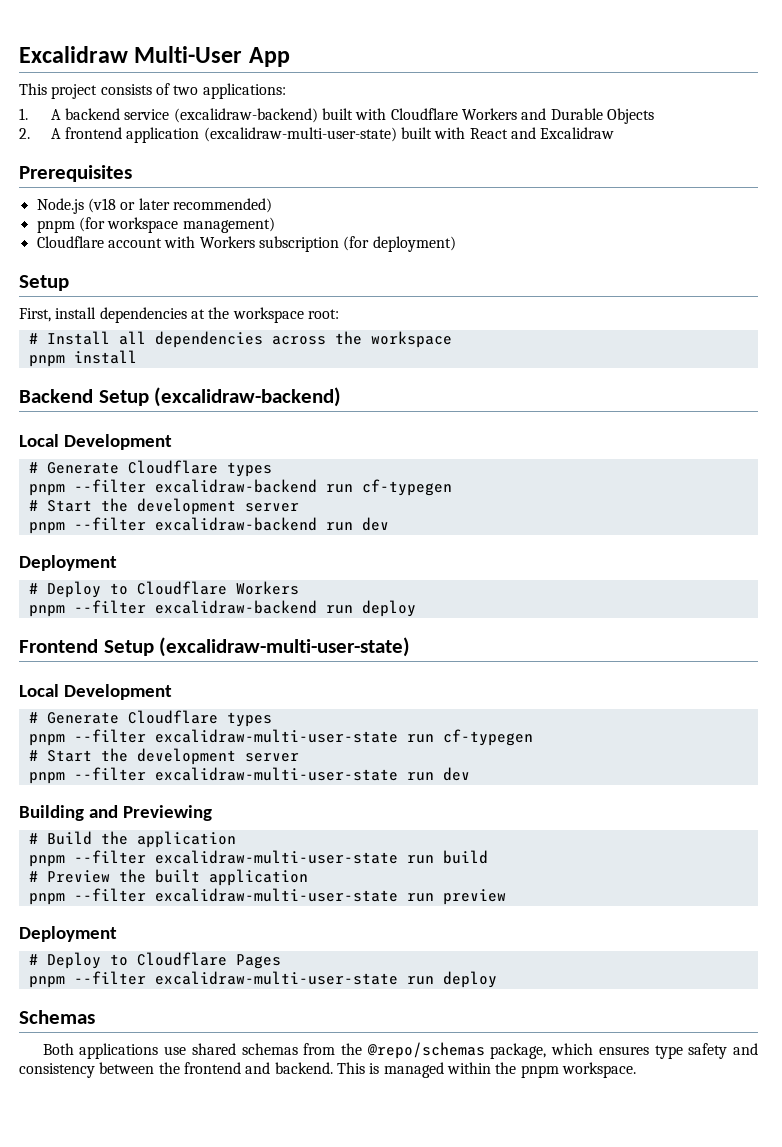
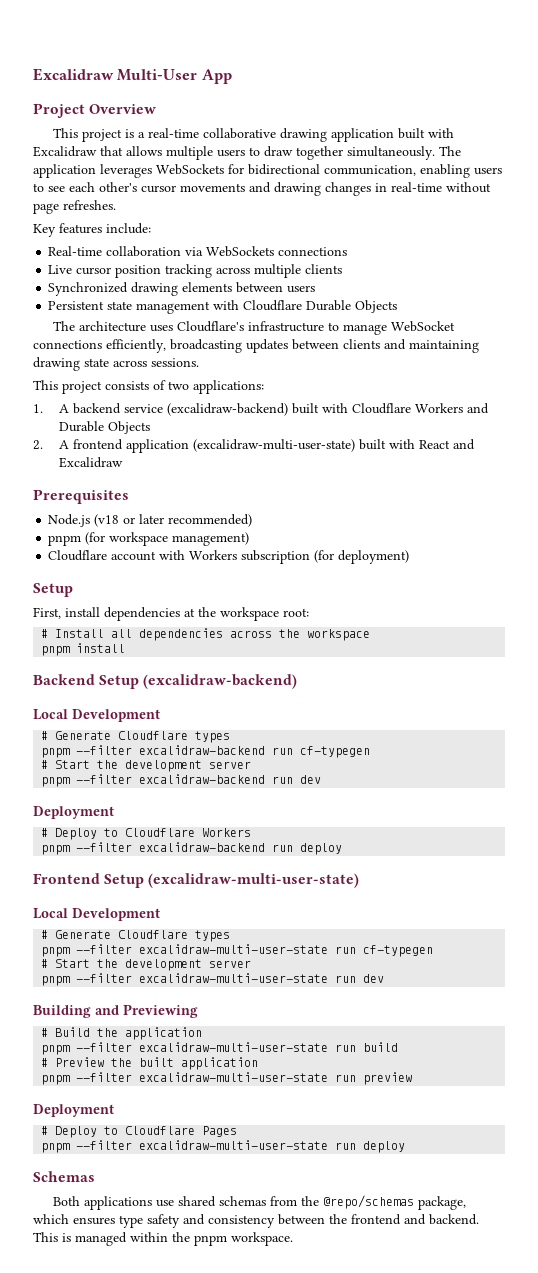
(290, 57) none -> [33,103,157,118] [52,128,454,142] [33,146,461,160] [33,164,502,178] [33,182,491,196] [33,200,116,214] [33,223,151,237] [48,246,348,257] [48,264,343,278] [48,282,316,296] [48,300,398,314] [52,321,455,335] [33,339,479,353] [33,357,199,371] // Project Overview // This project is a real-time collaborative drawing application built with Excalidraw that allows multiple users to draw together simultaneously. The application leverages WebSockets for bidirectional communication, enabling users to see each other's cursor movements and drawing changes in real-time without page refreshes. // Key features include: // Real-time collaboration via WebSockets connections // Live cursor position tracking across multiple clients // Synchronized drawing elements between users // Persistent state management with Cloudflare Durable Objects // The architecture uses Cloudflare's infrastructure to manage WebSocket connections efficiently, broadcasting updates between clients and maintaining drawing state across sessions.

